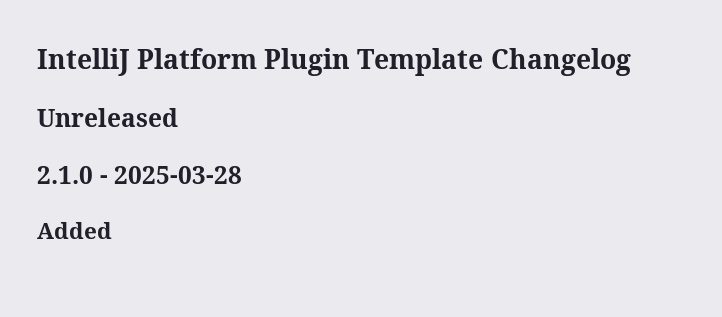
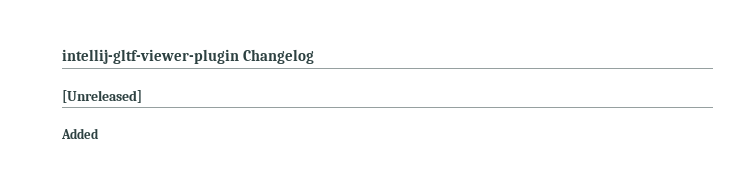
[37,48,631,76] [37,108,178,127] [37,166,243,184] IntelliJ Platform Plugin Template Changelog // Unreleased // 2.1.0 - 2025-03-28 -> [62,49,315,64] [62,90,142,103] intellij-gltf-viewer-plugin Changelog // [Unreleased]

